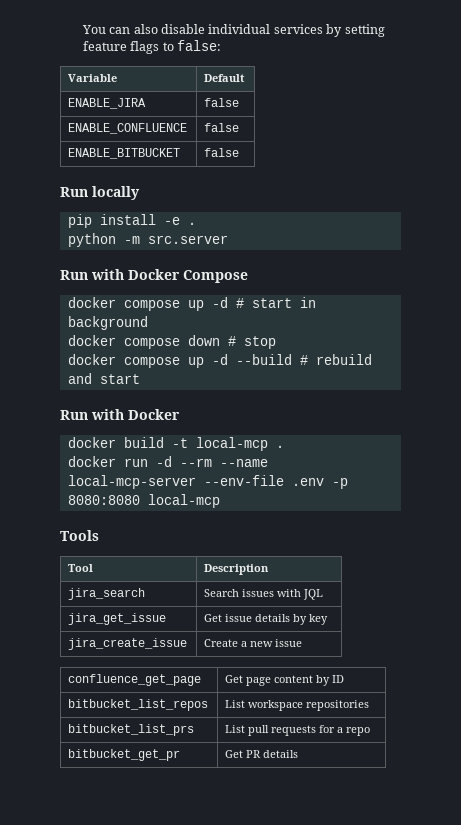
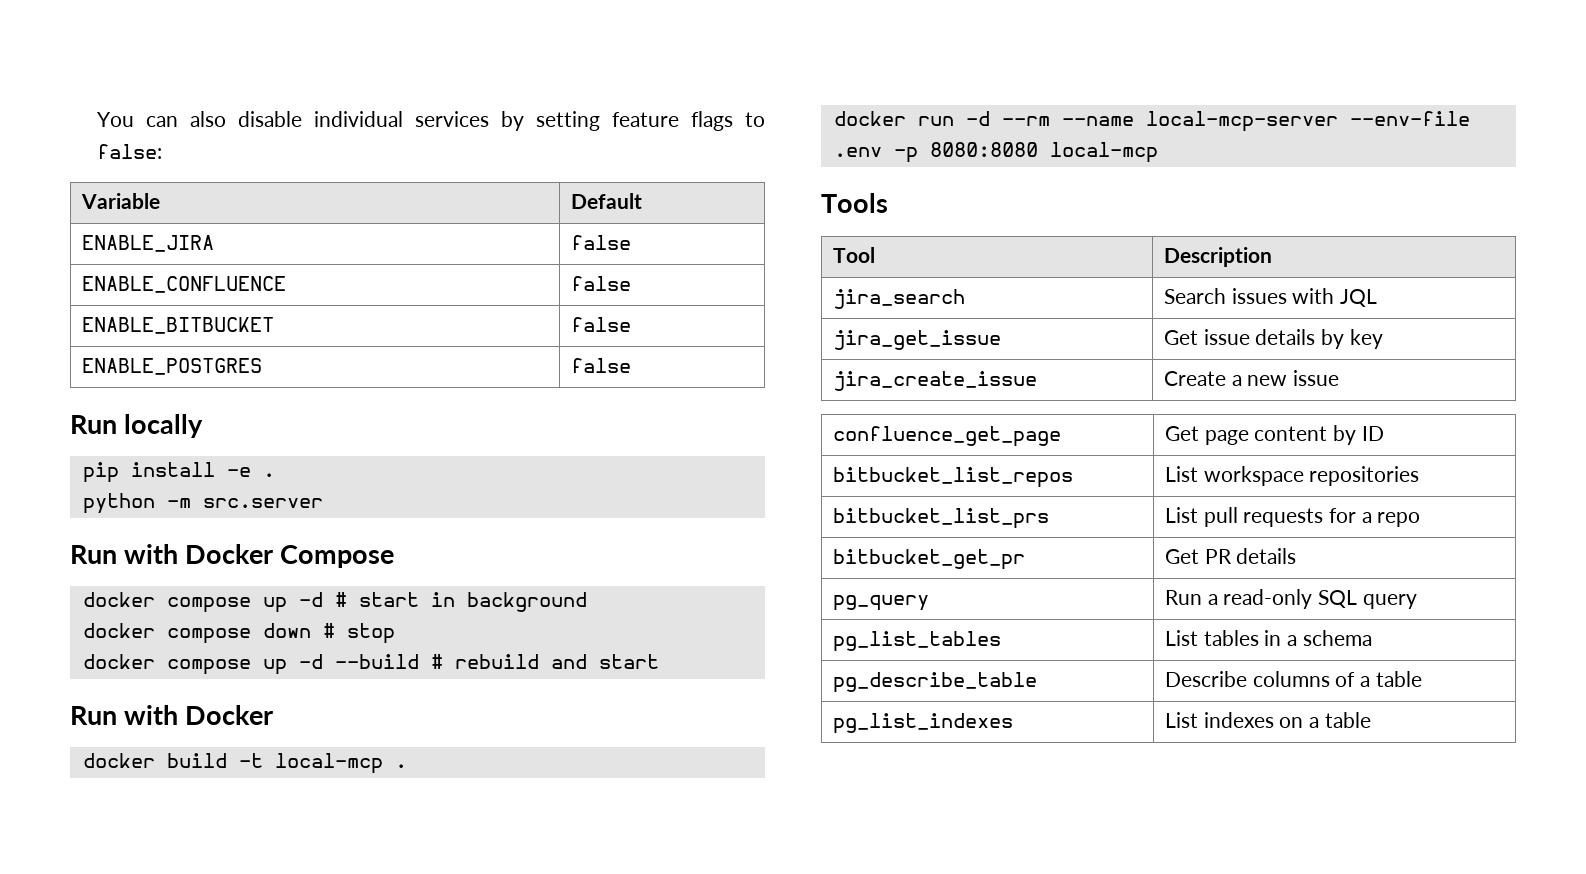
(240, 152) none -> [81,358,262,375] [570,358,631,373] // ENABLE_POSTGRES | false
(299, 754) none -> [832,595,929,611] [1164,589,1417,609] [832,631,1001,652] [1164,630,1372,646] [832,672,1037,693] [1164,671,1422,687] [832,713,1013,734] [1164,712,1371,728] // pg_query | Run a read-only SQL query // pg_list_tables | List tables in a schema // pg_describe_table | Describe columns of a table // pg_list_indexes | List indexes on a table

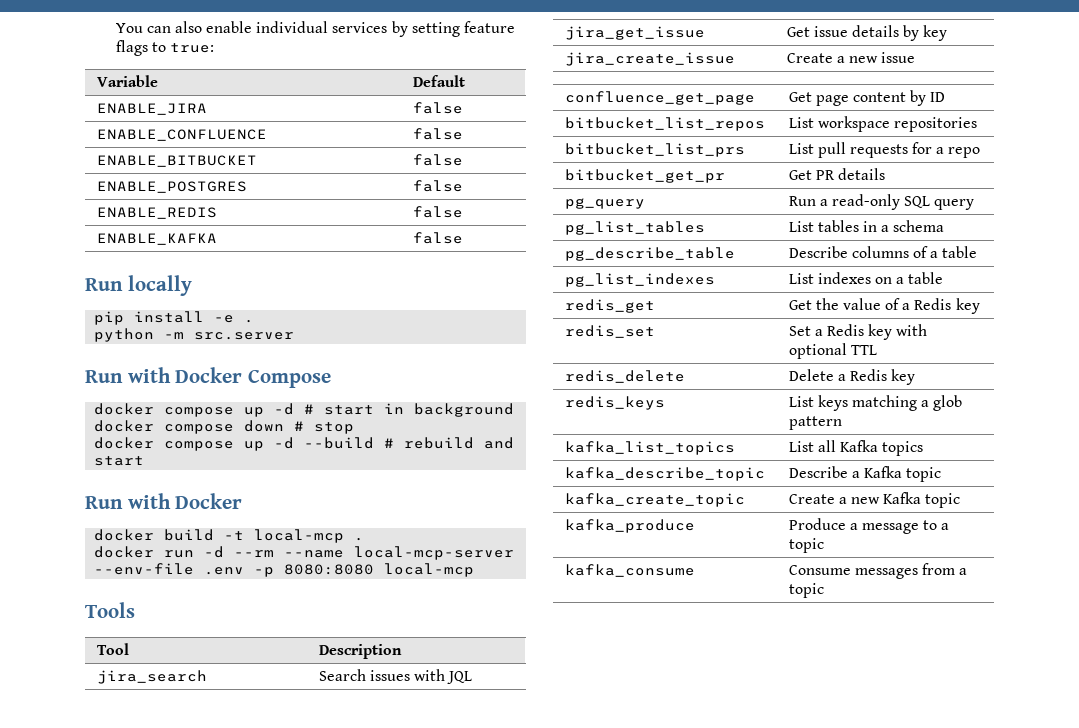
[238,111,303,127] disable -> [206,21,253,33] enable
[97,144,163,159] false: -> [169,43,214,53] true:
(631, 365) none -> [96,207,217,219] [412,206,463,218] [96,233,217,245] [412,232,463,244] // ENABLE_REDIS | false // ENABLE_KAFKA | false
(1371, 720) none -> [564,299,655,313] [788,298,980,314] [564,325,655,338] [788,324,928,340] [788,343,877,359] [564,370,685,383] [788,369,916,385] [564,396,665,410] [788,395,963,411] [788,416,842,430] [564,441,735,455] [788,440,924,456] [564,467,765,481] [788,466,942,482] [564,493,745,507] [788,492,961,508] [564,519,695,533] [788,518,950,534] [788,538,824,553] [564,564,695,577] [788,563,968,579] [788,583,824,598] // redis_get | Get the value of a Redis key // redis_set | Set a Redis key with optional TTL // redis_delete | Delete a Redis key // redis_keys | List keys matching a glob pattern // kafka_list_topics | List all Kafka topics // kafka_describe_topic | Describe a Kafka topic // kafka_create_topic | Create a new Kafka topic // kafka_produce | Produce a message to a topic // kafka_consume | Consume messages from a topic

